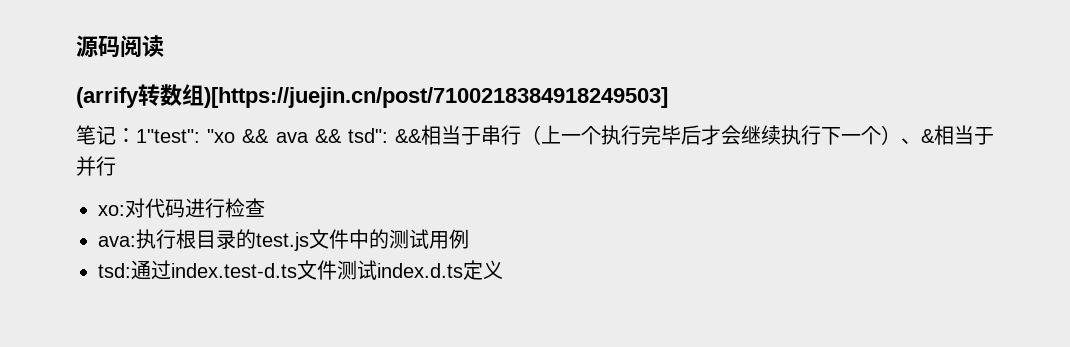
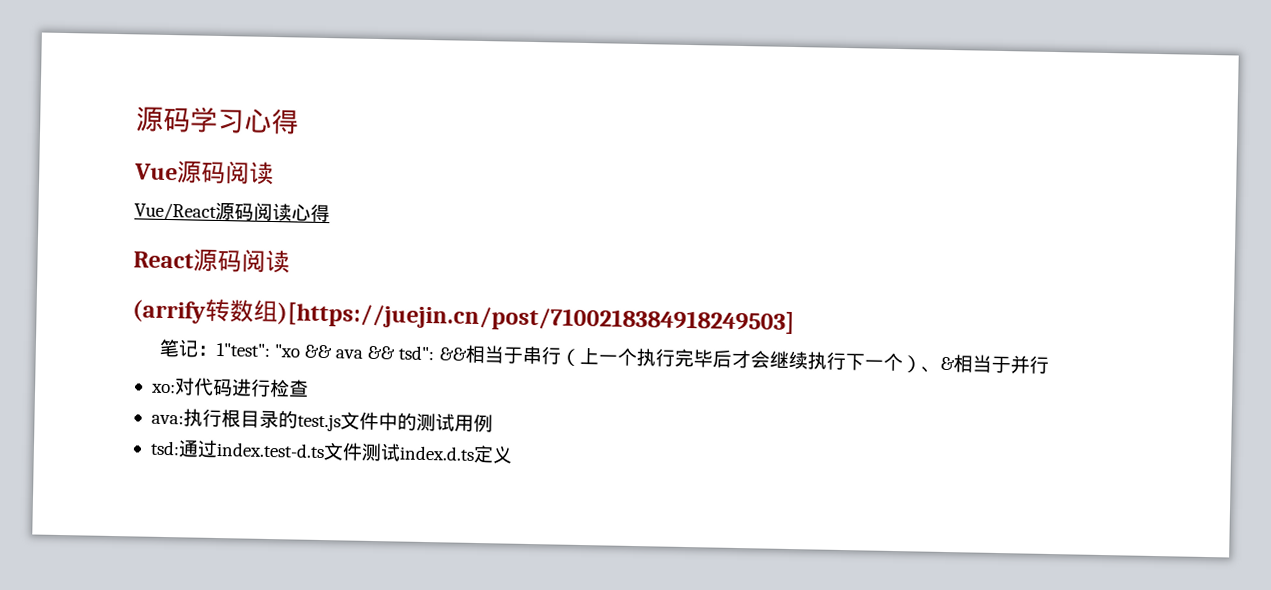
[76,35,120,58] 源码 -> [136,106,299,135] [134,160,274,186] [134,201,330,223] [133,248,242,273] 源码学习心得 // Vue源码阅读 // Vue/React源码阅读心得 // React源码

